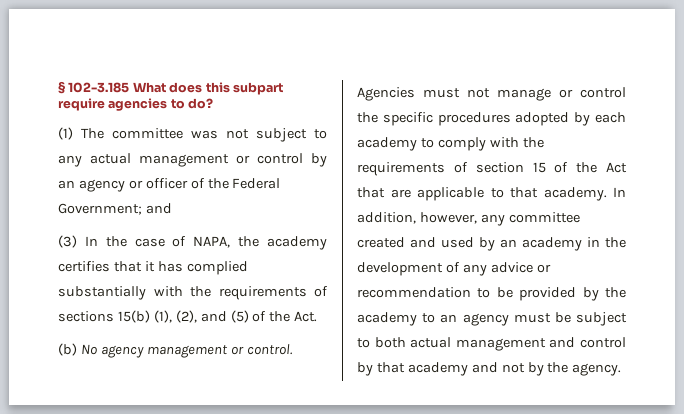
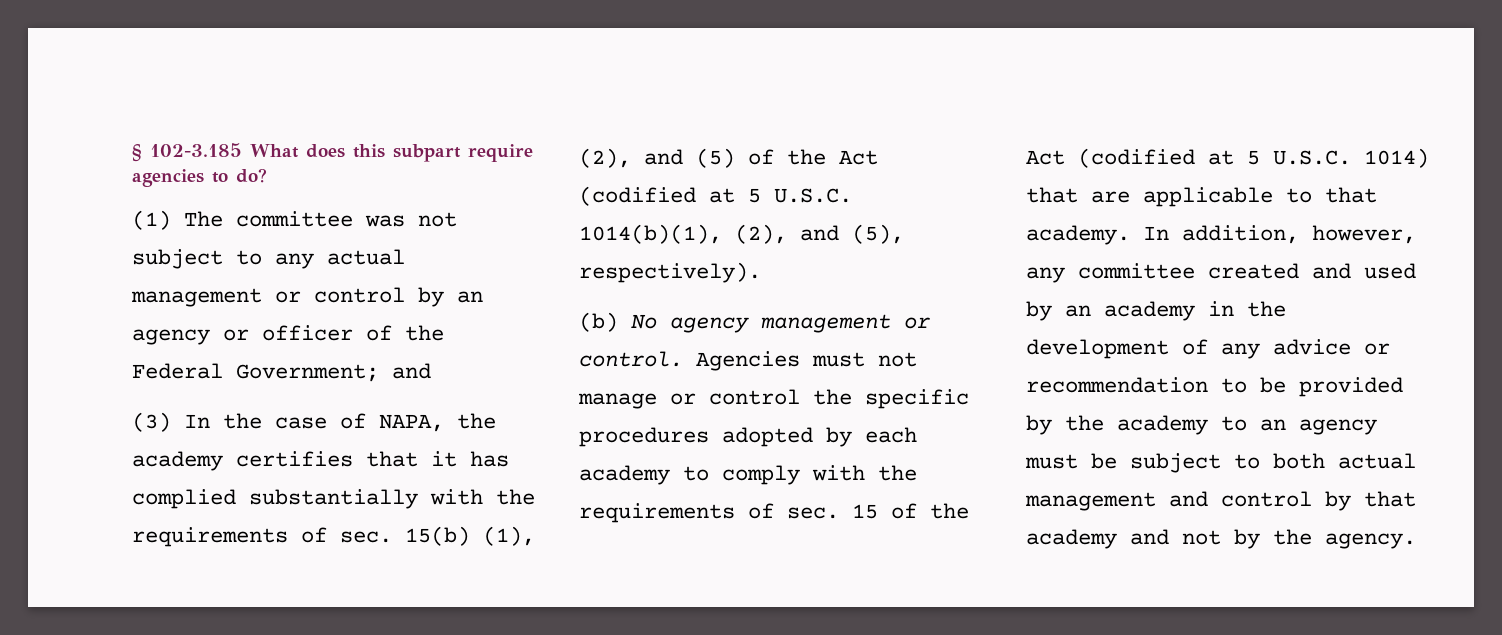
[58,311,114,322] sections -> [340,531,392,543] sec.
[294,311,318,322] Act. -> [839,150,878,165] [579,186,852,206] [579,224,904,244] [579,262,761,283] Act (codified at 5 U.S.C. 1014(b)(1), (2), and (5), respectively).
[475,162,524,173] section -> [787,507,839,519] sec.
(627, 167) none -> [1078,148,1429,168] (codified at 5 U.S.C. 1014)

